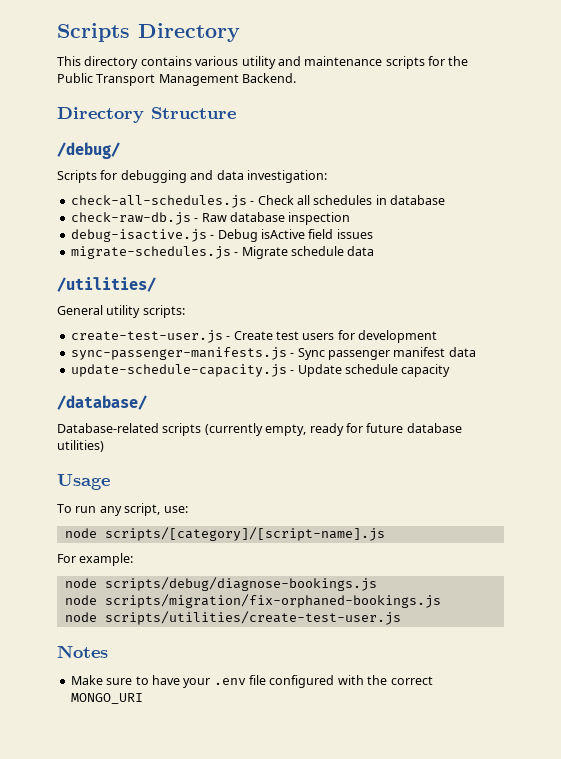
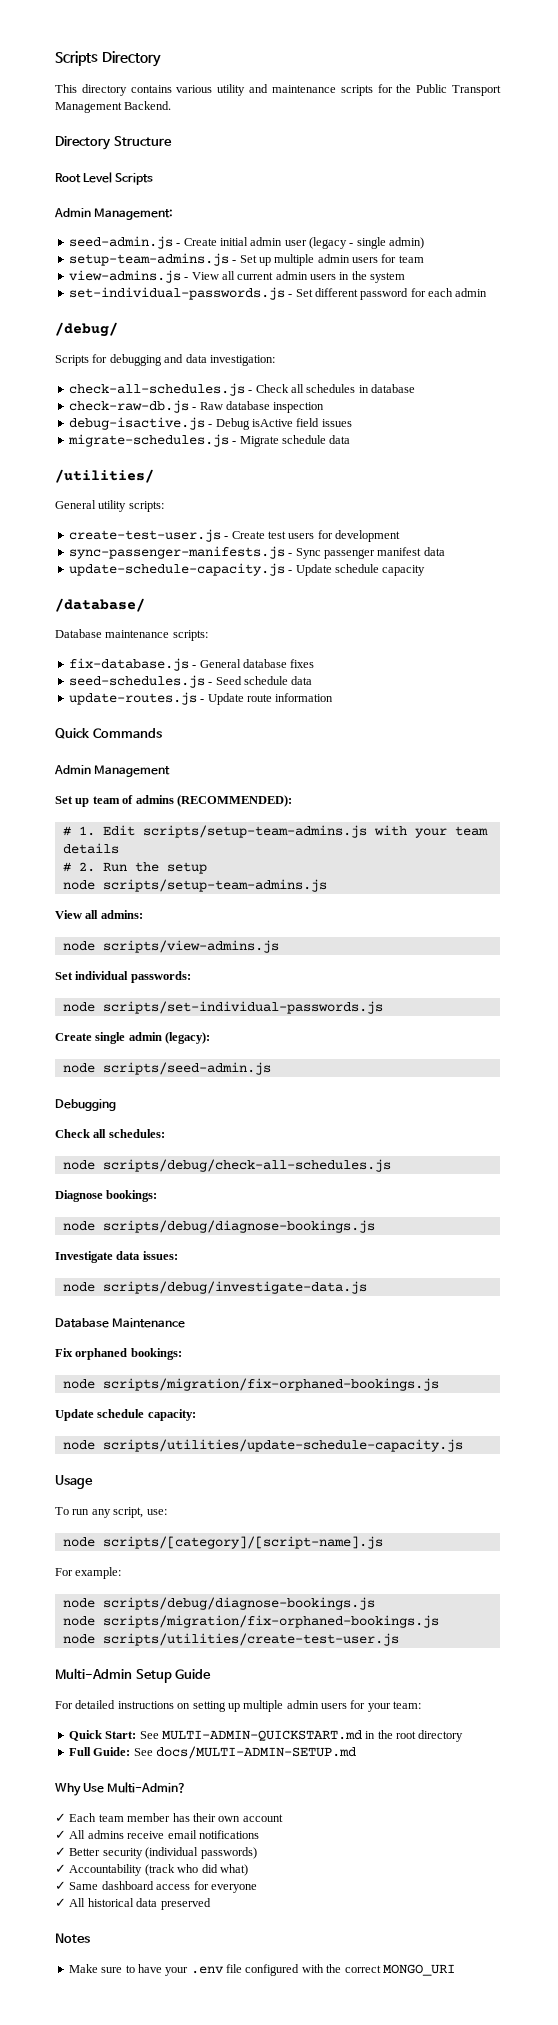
(236, 113) none -> [55,172,154,185] [54,208,174,220] [68,236,425,249] [68,253,424,266] [68,270,406,283] [68,287,488,300] // Root Level Scripts // Admin Management: // seed-admin.js - Create initial admin user (legacy - single admin) // setup-team-admins.js - Set up multiple admin users for team // view-admins.js - View all current admin users in the system // set-individual-passwords.js - Set different password for each admin
[57,423,462,436] [57,440,104,452] Database-related scripts (currently empty, ready for future database utilities) -> [55,629,208,641] [68,658,315,671] [68,675,313,688] [68,692,334,705] [55,728,162,739] [54,765,171,777] [55,795,292,807] [62,825,488,838] [62,843,119,854] [62,862,207,874] [62,879,327,892] [55,910,143,919] [62,940,279,953] [55,971,191,983] [62,1001,383,1014] [55,1032,211,1044] [62,1062,271,1075] [55,1099,116,1111] [55,1129,165,1138] [62,1159,391,1172] [55,1190,158,1202] [62,1220,375,1233] [55,1251,178,1263] [62,1281,367,1294] [55,1318,186,1328] [55,1348,182,1360] [62,1378,439,1391] [55,1409,196,1421] [62,1439,463,1452] Database maintenance scripts: // fix-database.js - General database fixes // seed-schedules.js - Seed schedule data // update-routes.js - Update route information // Quick Commands // Admin Management // Set up team of admins (RECOMMENDED): // # 1. Edit scripts/setup-team-admins.js with your team details // # 2. Run the setup // node scripts/setup-team-admins.js // View all admins: // node scripts/view-admins.js // Set individual passwords: // node scripts/set-individual-passwords.js // Create single admin (legacy): // node scripts/seed-admin.js // Debugging // Check all schedules: // node scripts/debug/check-all-schedules.js // Diagnose bookings: // node scripts/debug/diagnose-bookings.js // Investigate data issues: // node scripts/debug/investigate-data.js // Database Maintenance // Fix orphaned bookings: // node scripts/migration/fix-orphaned-bookings.js // Update schedule capacity: // node scripts/utilities/update-schedule-capacity.js
(401, 618) none -> [55,1668,212,1683] [55,1700,422,1712] [68,1730,464,1742] [68,1746,356,1759] [55,1782,187,1796] [55,1813,283,1822] [55,1830,259,1839] [55,1847,257,1859] [55,1864,248,1876] [55,1881,257,1893] [55,1898,211,1910] // Multi-Admin Setup Guide // For detailed instructions on setting up multiple admin users for your team: // Quick Start: See MULTI-ADMIN-QUICKSTART.md in the root directory // Full Guide: See docs/MULTI-ADMIN-SETUP.md // Why Use Multi-Admin? // ✓ Each team member has their own account // ✓ All admins receive email notifications // ✓ Better security (individual passwords) // ✓ Accountability (track who did what) // ✓ Same dashboard access for everyone // ✓ All historical data preserved

